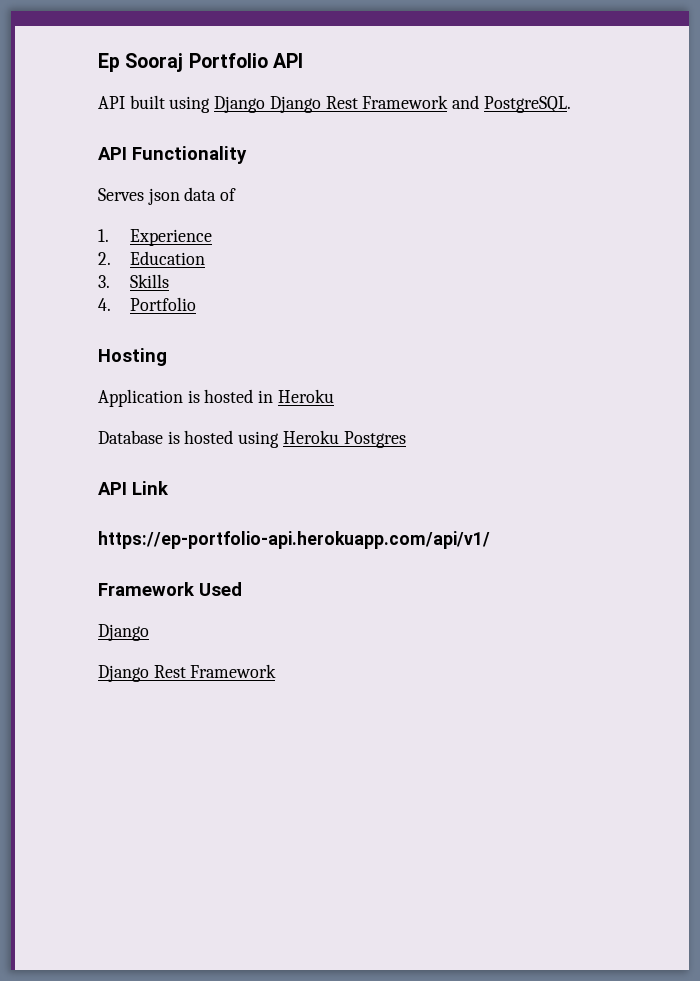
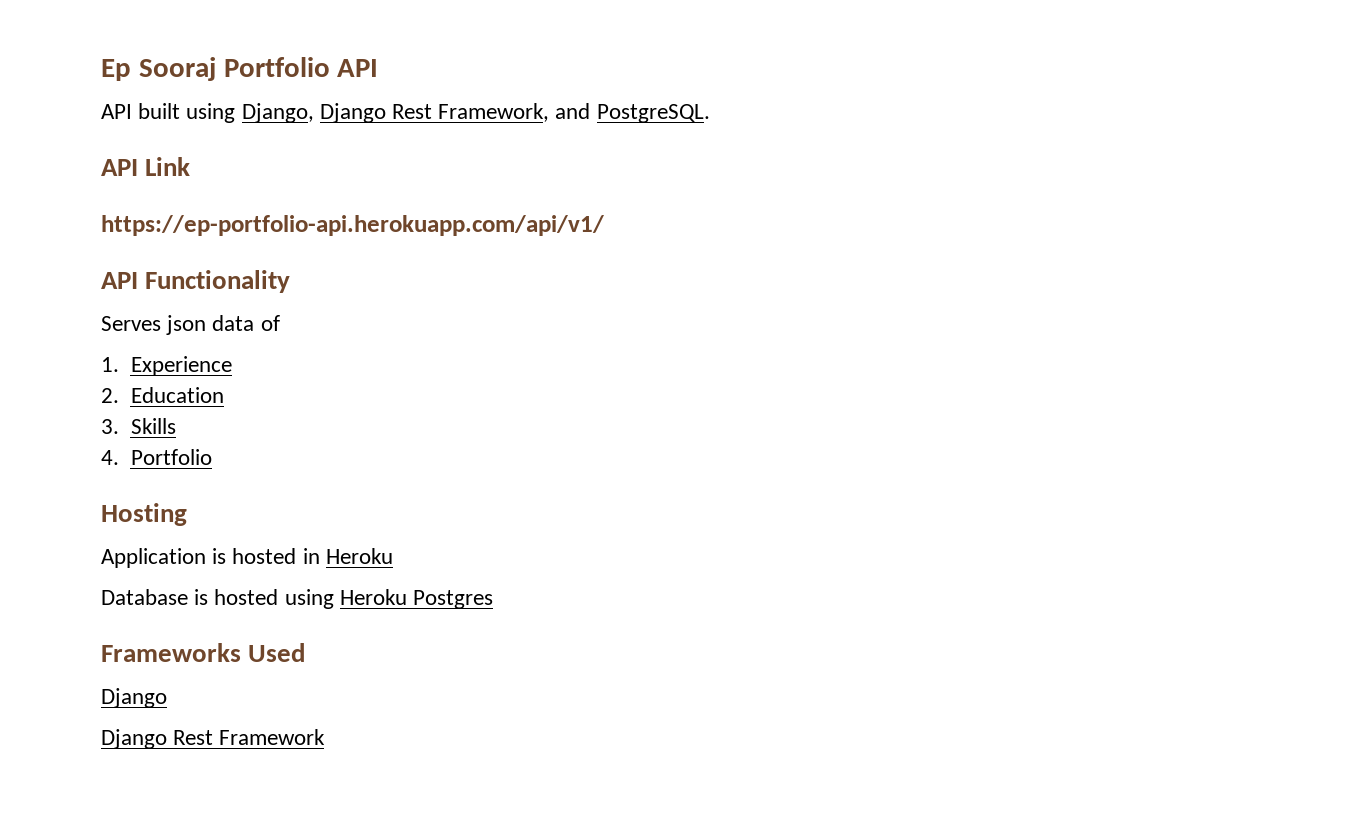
[214,95,449,113] Django Django Rest Framework -> [241,103,550,123] Django, Django Rest Framework,
(571, 104) none -> [101,157,191,176] [101,215,604,236] // API Link // https://ep-portfolio-api.herokuapp.com/api/v1/
[98,481,169,495] [98,531,490,549] [98,582,195,596] API Link // https://ep-portfolio-api.herokuapp.com/api/v1/ // Framework -> [101,643,241,662] Frameworks

